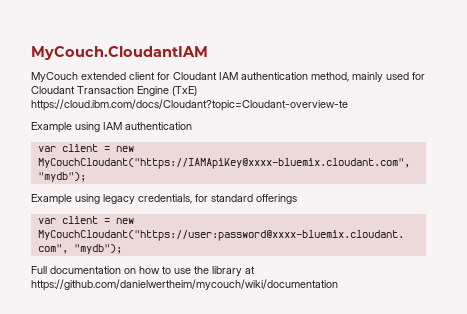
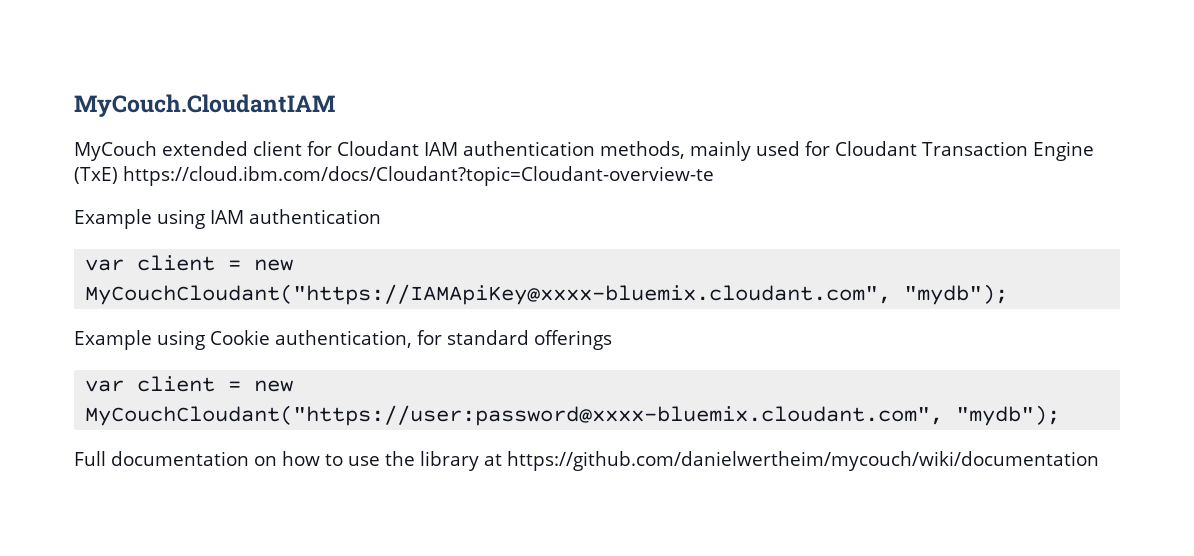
[311,72,349,82] method, -> [600,141,685,159] methods,
[103,194,192,204] legacy credentials, -> [210,330,412,348] Cookie authentication,

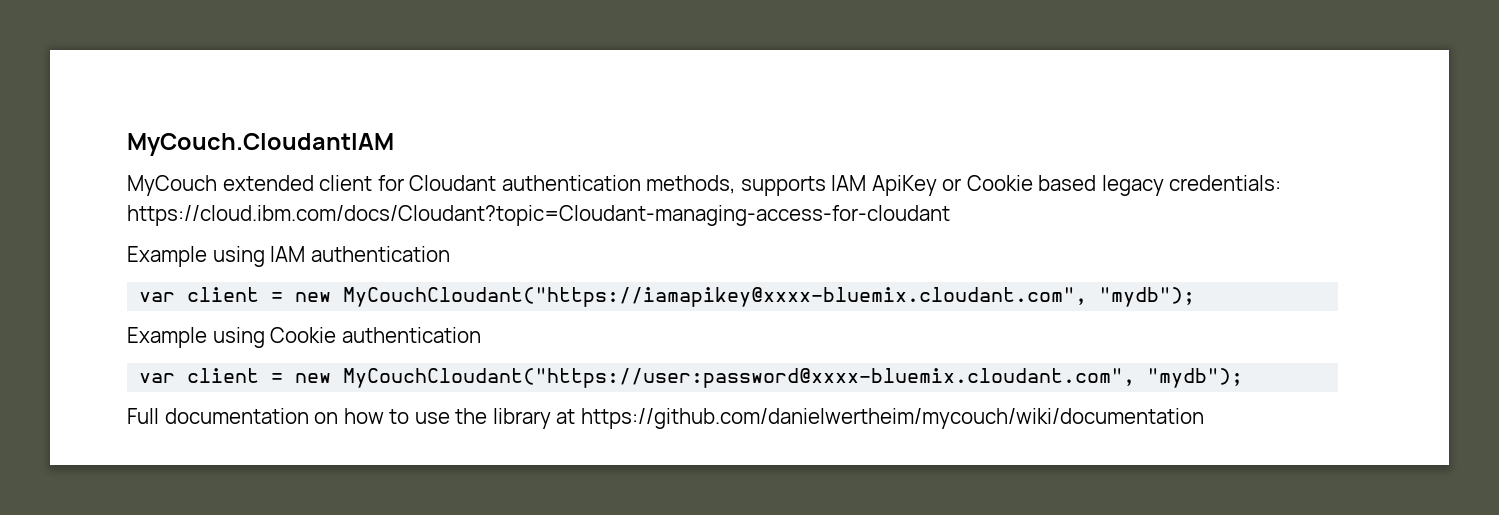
[424,142,458,156] IAM -> (497, 183) none
[690,141,1094,161] [74,166,714,186] mainly used for Cloudant Transaction Engine (TxE) https://cloud.ibm.com/docs/Cloudant?topic=Cloudant-overview-te -> [740,175,1282,196] [127,205,950,226] supports IAM ApiKey or Cookie based legacy credentials: https://cloud.ibm.com/docs/Cloudant?topic=Cloudant-managing-access-for-cloudant
[85,284,892,305] MyCouchCloudant("https://IAMApiKey@xxxx-bluemix.cloudant.com", -> [343,287,1088,307] MyCouchCloudant("https://iamapikey@xxxx-bluemix.cloudant.com",
[275,330,612,350] authentication, for standard offerings -> [341,327,481,343] authentication

